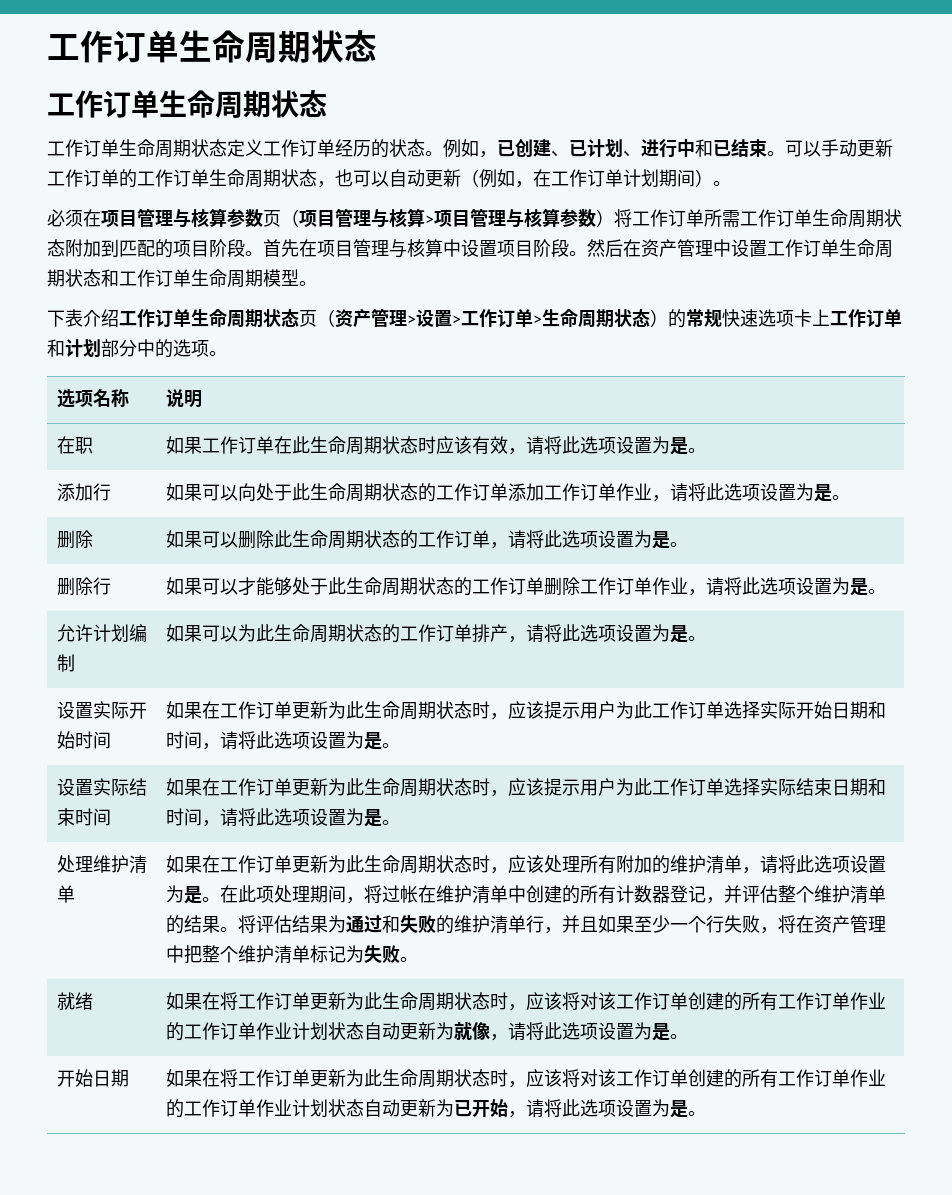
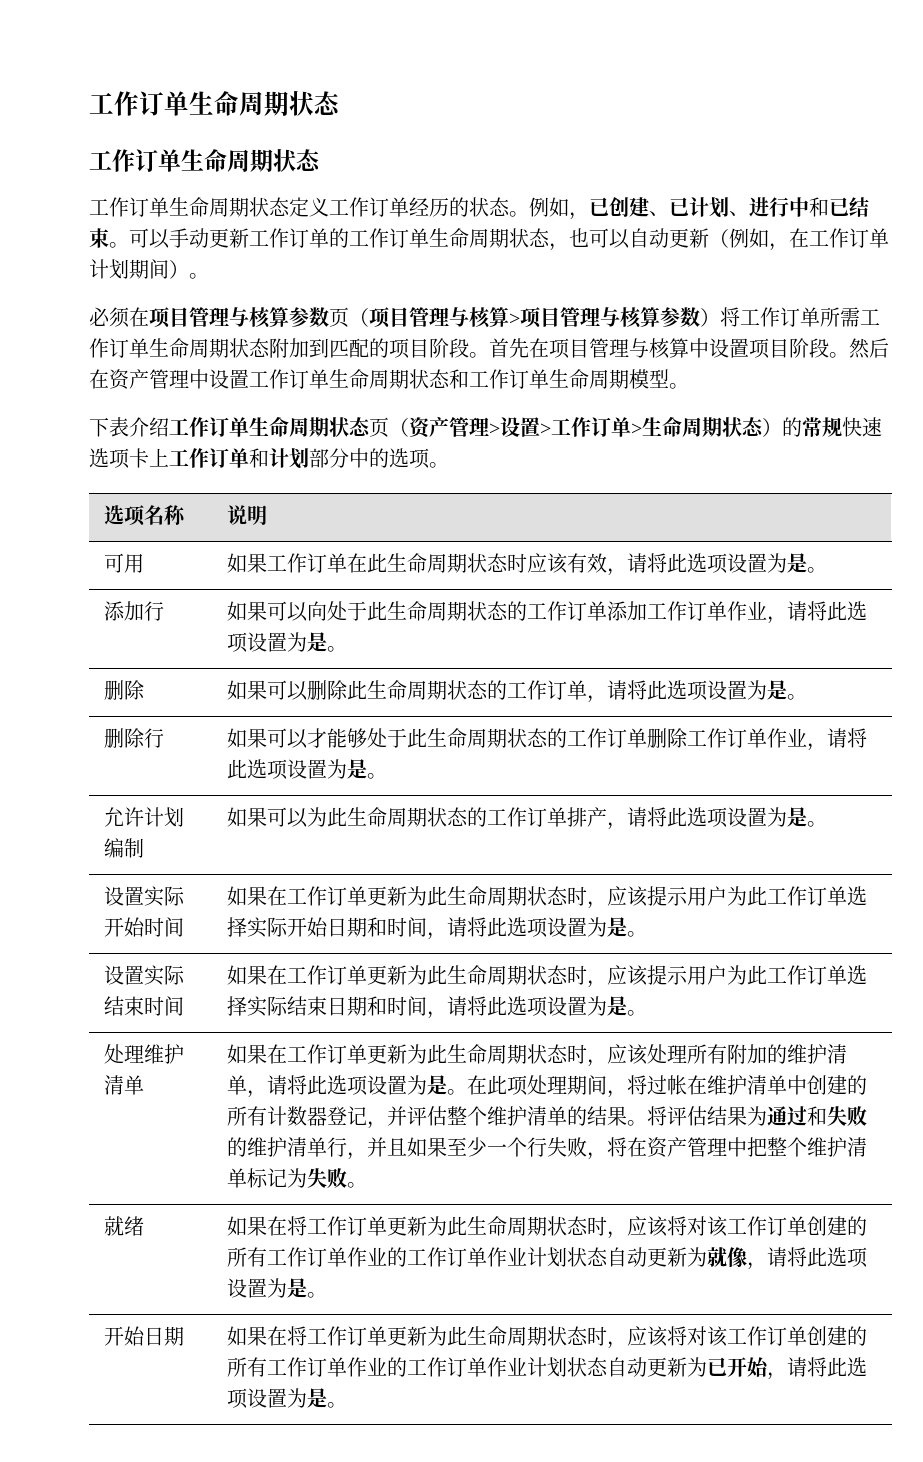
[56,436,93,454] 在职 -> [103,553,144,573] 可用

